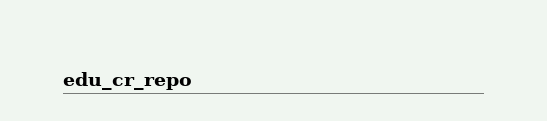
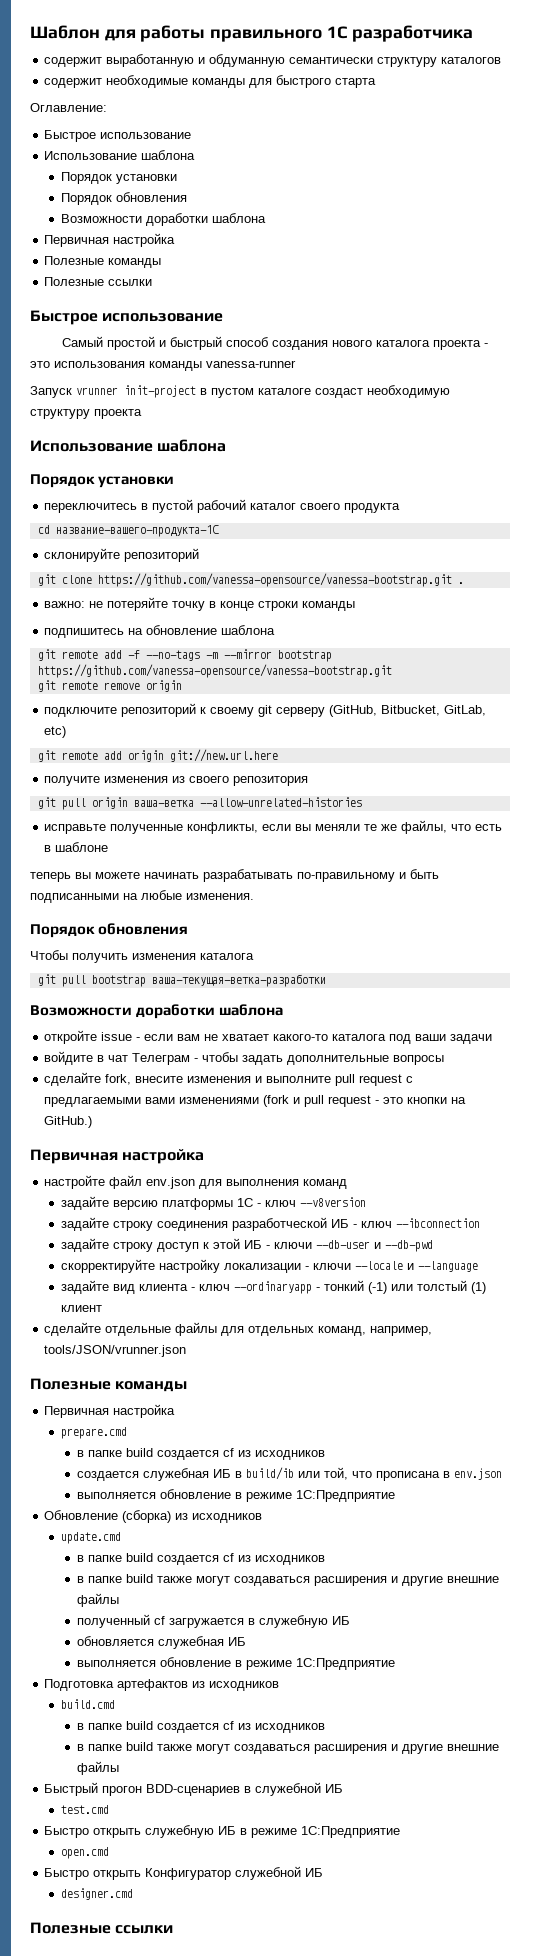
[63,72,192,90] edu_cr_repo -> [30,25,473,42] [44,54,502,67] [44,75,377,88] [30,103,107,112] [44,130,192,142] [44,150,196,160] [60,172,177,184] [60,192,187,205] [60,213,266,226] [44,233,176,247] [44,256,162,268] [44,277,153,286] [30,310,224,325] [62,336,489,350] [30,360,296,371] [30,385,450,398] [30,409,142,419] [30,439,227,452] [30,474,175,488] [44,499,401,513] [37,525,219,537] [44,548,200,562] [37,573,464,587] [44,597,356,611] [44,625,276,638] [37,649,332,662] [37,664,392,678] [37,680,182,692] [44,703,487,717] [44,726,67,738] [37,749,278,762] [44,776,309,786] [37,797,362,810] [44,820,503,834] [44,842,109,852] [30,869,439,882] [30,890,254,903] [30,923,189,938] [30,950,254,963] [37,974,326,987] [30,1004,284,1019] [44,1030,493,1044] [44,1051,445,1065] [44,1072,414,1086] [44,1095,467,1107] [44,1116,93,1128] [30,1149,205,1164] [44,1175,348,1189] [60,1196,366,1210] [60,1217,480,1231] [60,1238,433,1252] [60,1259,478,1273] [60,1280,486,1294] [60,1305,102,1312] [44,1322,433,1336] [44,1345,187,1357] [30,1378,188,1392] [44,1404,176,1418] [60,1427,127,1439] [76,1448,325,1460] [76,1467,502,1481] [76,1489,395,1502] [44,1510,263,1523] [60,1532,121,1544] [76,1553,325,1565] [76,1574,499,1586] [76,1593,119,1607] [76,1614,350,1628] [76,1636,246,1649] [76,1657,395,1670] [44,1679,280,1691] [60,1699,115,1709] [76,1721,325,1733] [76,1742,499,1754] [76,1761,119,1775] [44,1782,344,1796] [60,1805,109,1814] [44,1825,401,1838] [60,1847,109,1859] [44,1866,324,1880] [60,1888,133,1900] [30,1922,174,1934] Шаблон для работы правильного 1С разработчика // содержит выработанную и обдуманную семантически структуру каталогов // содержит необходимые команды для быстрого старта // Оглавление: // Быстрое использование // Использование шаблона // Порядок установки // Порядок обновления // Возможности доработки шаблона // Первичная настройка // Полезные команды // Полезные ссылки // Быстрое использование // Самый простой и быстрый способ создания нового каталога проекта - это использования команды vanessa-runner // Запуск vrunner init-project в пустом каталоге создаст необходимую структуру проекта // Использование шаблона // Порядок установки // переключитесь в пустой рабочий каталог своего продукта // cd название-вашего-продукта-1С // склонируйте репозиторий // git clone https://github.com/vanessa-opensource/vanessa-bootstrap.git . // важно: не потеряйте точку в конце строки команды // подпишитесь на обновление шаблона // git remote add -f --no-tags -m --mirror bootstrap https://github.com/vanessa-opensource/vanessa-bootstrap.git // git remote remove origin // подключите репозиторий к своему git серверу (GitHub, Bitbucket, GitLab, etc) // git remote add origin git://new.url.here // получите изменения из своего репозитория // git pull origin ваша-ветка --allow-unrelated-histories // исправьте полученные конфликты, если вы меняли те же файлы, что есть в шаблоне // теперь вы можете начинать разрабатывать по-правильному и быть подписанными на любые изменения. // Порядок обновления // Чтобы получить изменения каталога // git pull bootstrap ваша-текущая-ветка-разработки // Возможности доработки шаблона // откройте issue - если вам не хватает какого-то каталога под ваши задачи // войдите в чат Телеграм - чтобы задать дополнительные вопросы // сделайте fork, внесите изменения и выполните pull request с предлагаемыми вами изменениями (fork и pull request - это кнопки на GitHub.) // Первичная настройка // настройте файл env.json для выполнения команд // задайте версию платформы 1С - ключ --v8version // задайте строку соединения разработческой ИБ - ключ --ibconnection // задайте строку доступ к этой ИБ - ключи --db-user и --db-pwd // скорректируйте настройку локализации - ключи --locale и --language // задайте вид клиента - ключ --ordinaryapp - тонкий (-1) или толстый (1) клиент // сделайте отдельные файлы для отдельных команд, например, tools/JSON/vrunner.json // Полезные команды // Первичная настройка // prepare.cmd // в папке build создается cf из исходников // создается служебная ИБ в build/ib или той, что прописана в env.json // выполняется обновление в режиме 1С:Предприятие // Обновление (сборка) из исходников // update.cmd // в папке build создается cf из исходников // в папке build также могут создаваться расширения и другие внешние файлы // полученный cf загружается в служебную ИБ // обновляется служебная ИБ // выполняется обновление в режиме 1С:Предприятие // Подготовка артефактов из исходников // build.cmd // в папке build создается cf из исходников // в папке build также могут создаваться расширения и другие внешние файлы // Быстрый прогон BDD-сценариев в служебной ИБ // test.cmd // Быстро открыть служебную ИБ в режиме 1С:Предприятие // open.cmd // Быстро открыть Конфигуратор служебной ИБ // designer.cmd // Полезные ссылки

